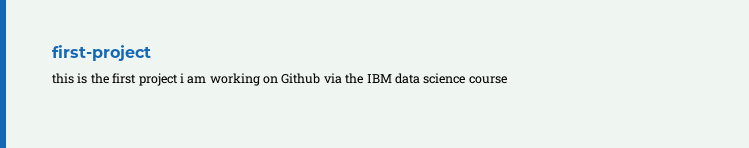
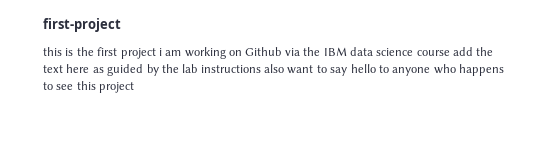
(507, 80) none -> [453,47,494,56] [43,64,504,76] [43,81,135,93] add the text here as guided by the lab instructions also want to say hello to anyone who happens to see this project

